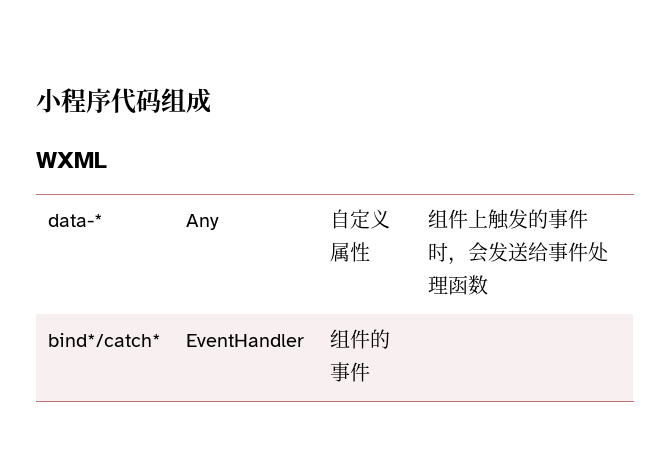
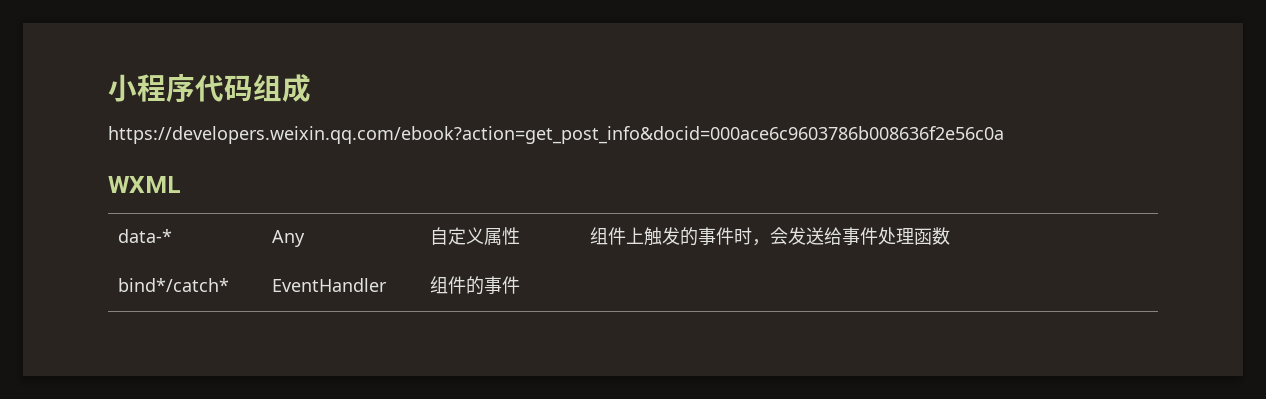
(211, 100) none -> [108,126,1004,144] // https://developers.weixin.qq.com/ebook?action=get_post_info&docid=000ace6c9603786b008636f2e56c0a

